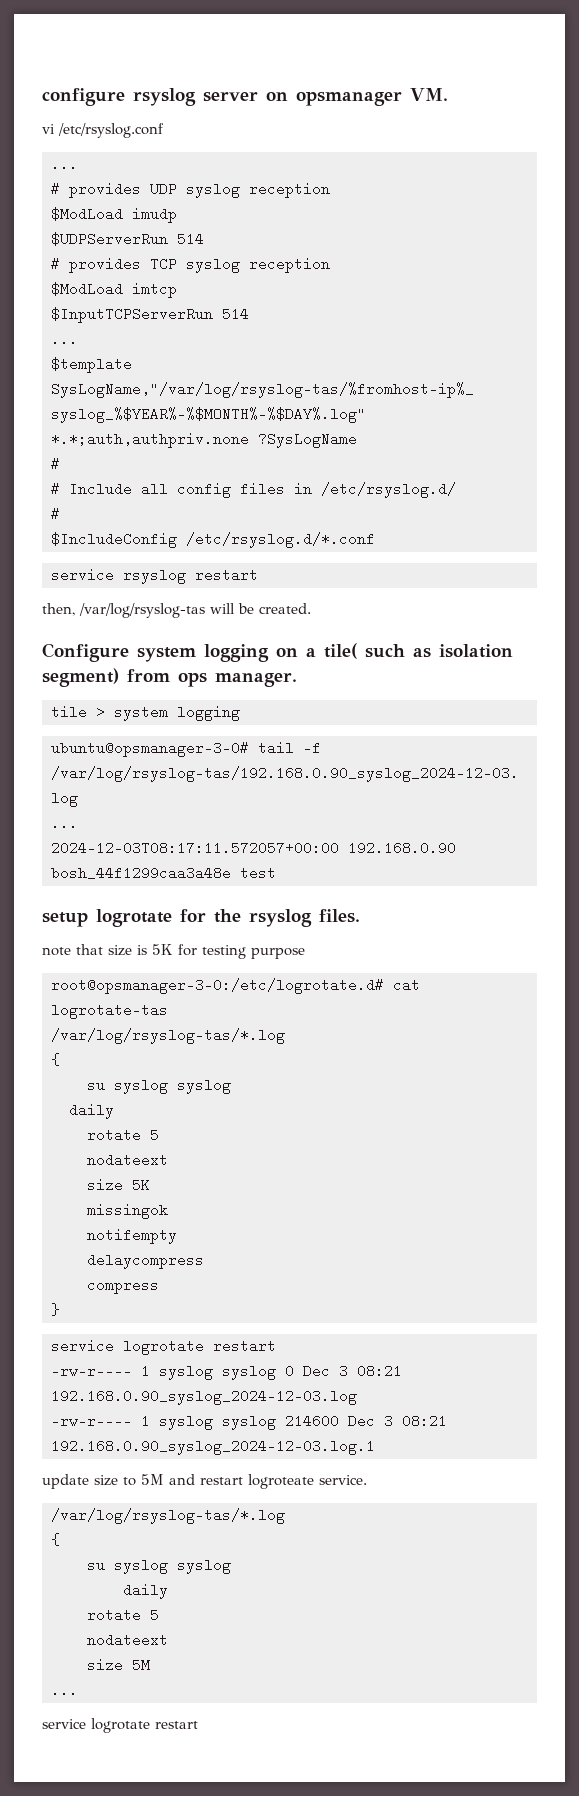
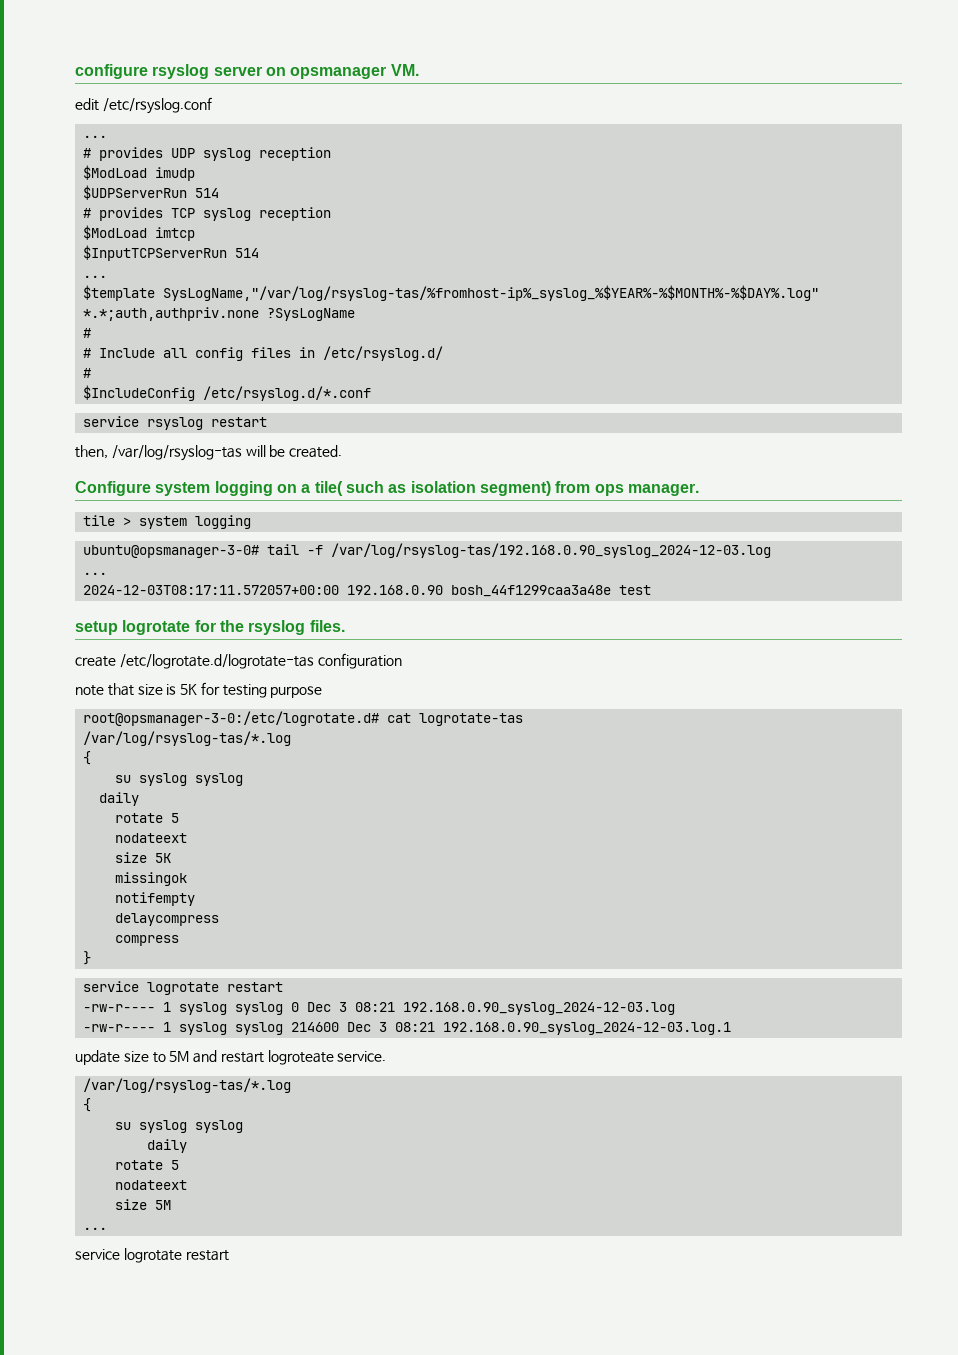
[42,124,55,134] vi -> [75,98,99,111] edit
(360, 916) none -> [75,653,402,669] // create /etc/logrotate.d/logrotate-tas configuration

